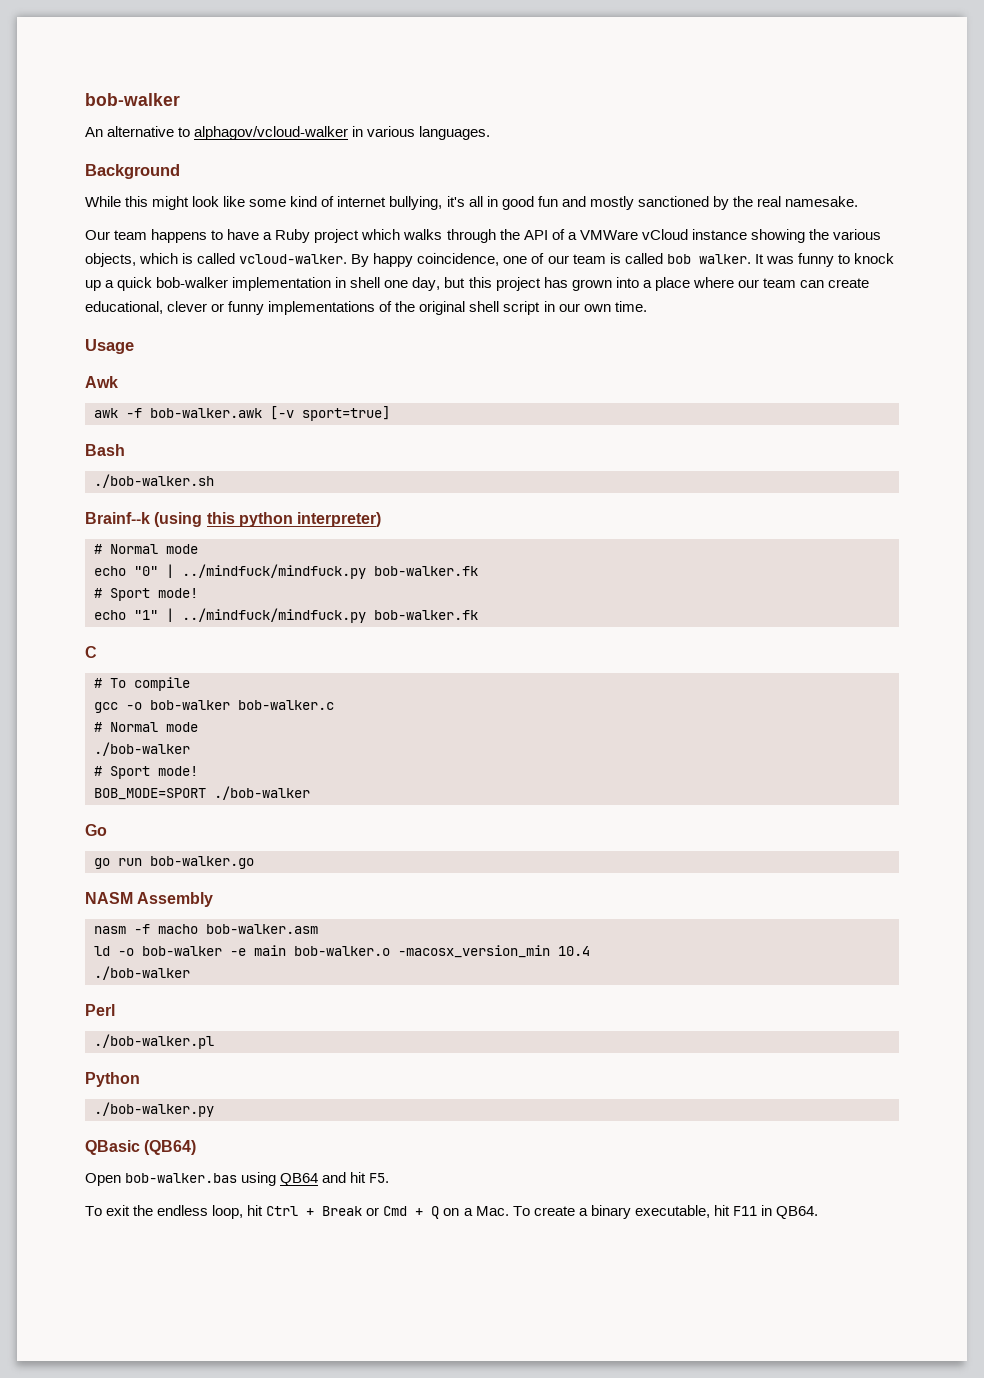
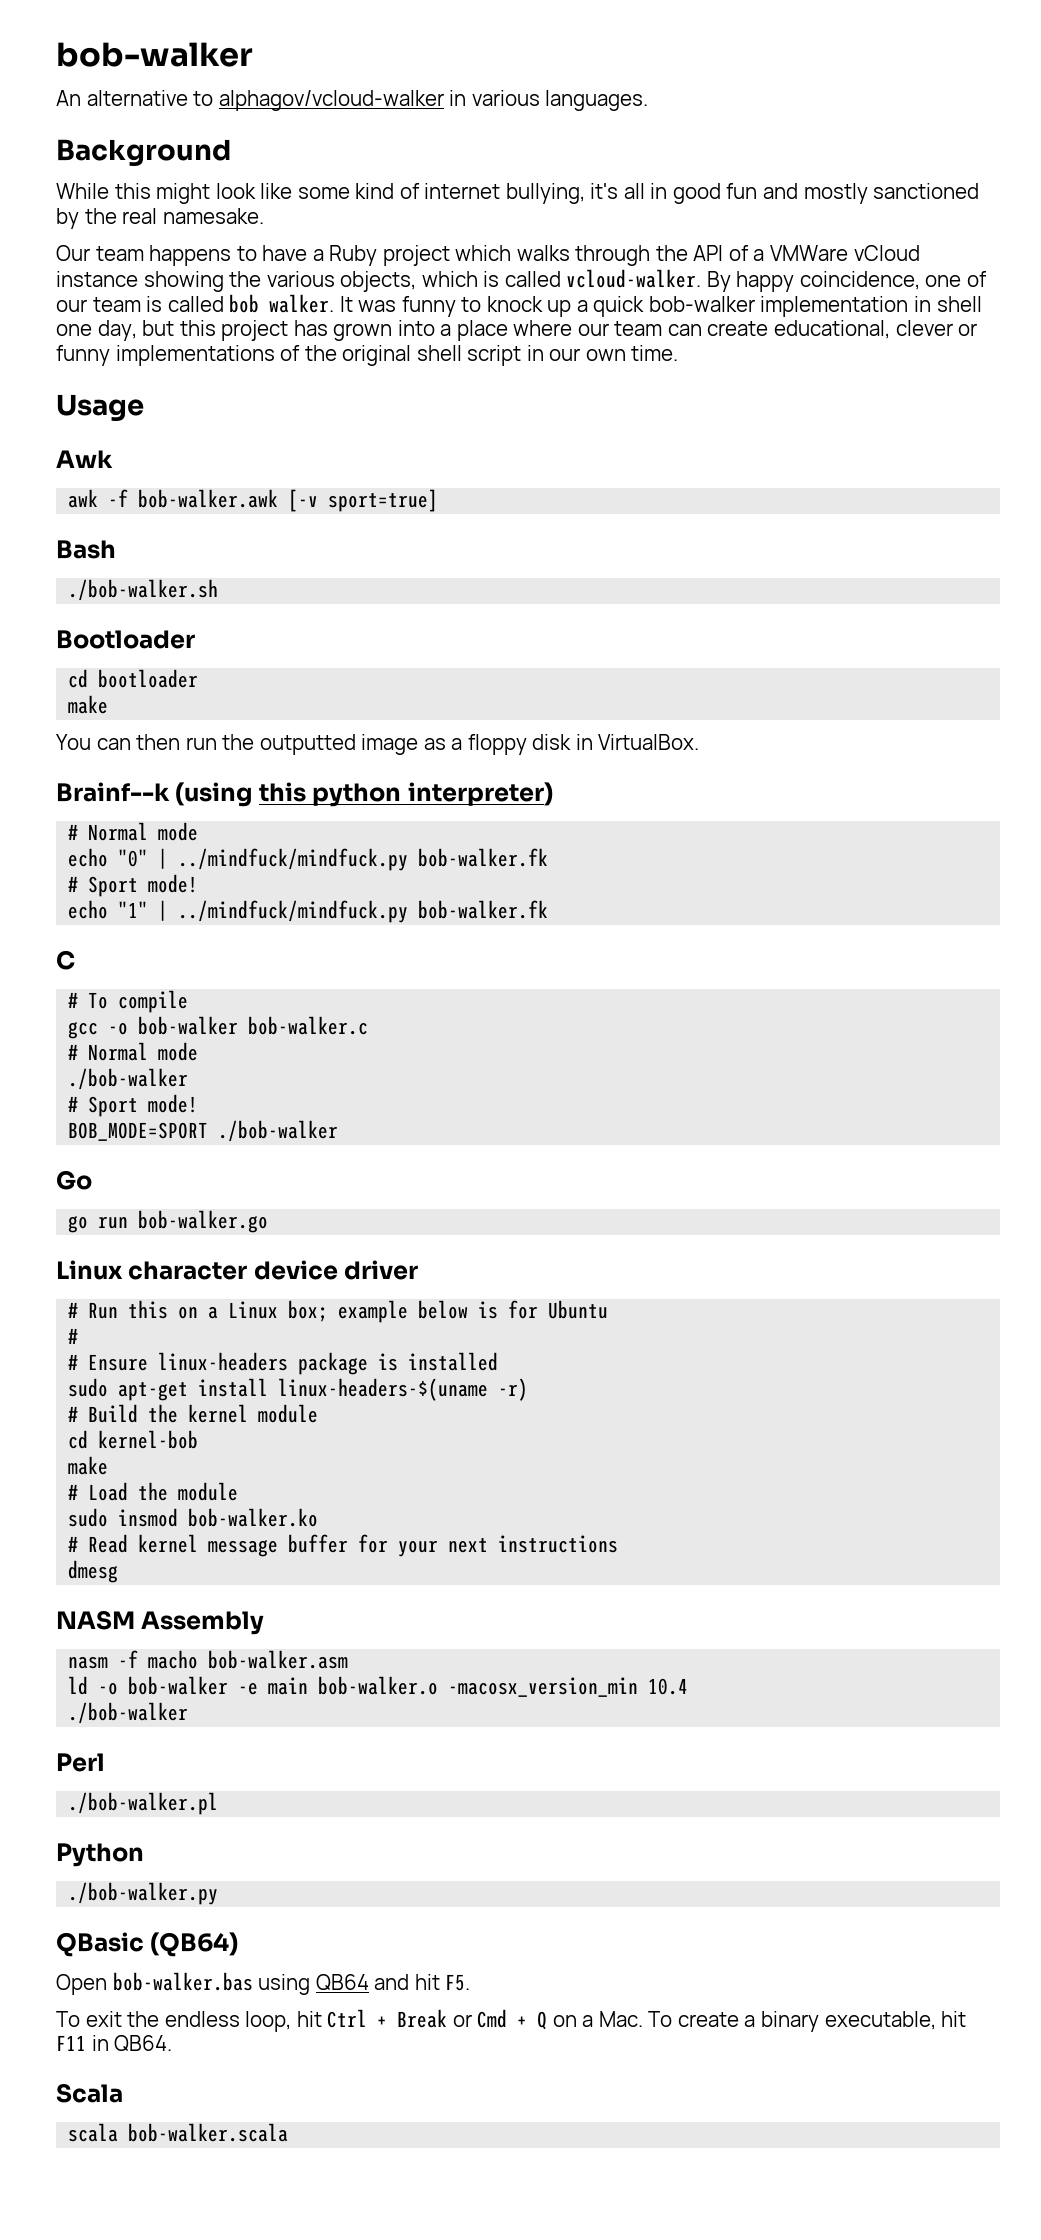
(214, 481) none -> [56,630,195,649] [68,669,199,688] [68,695,109,714] [56,734,700,755] // Bootloader // cd bootloader // make // You can then run the outputted image as a floppy disk in VirtualBox.
(254, 862) none -> [56,1260,419,1280] [68,1300,609,1323] [68,1328,79,1344] [68,1352,499,1375] [68,1378,529,1401] [68,1404,319,1423] [68,1430,199,1449] [68,1456,109,1475] [68,1482,239,1501] [68,1508,319,1527] [68,1534,619,1557] [68,1560,119,1583] // Linux character device driver // # Run this on a Linux box; example below is for Ubuntu // # // # Ensure linux-headers package is installed // sudo apt-get install linux-headers-$(uname -r) // # Build the kernel module // cd kernel-bob // make // # Load the module // sudo insmod bob-walker.ko // # Read kernel message buffer for your next instructions // dmesg
(818, 1212) none -> [56,2083,123,2103] [68,2123,289,2142] // Scala // scala bob-walker.scala

